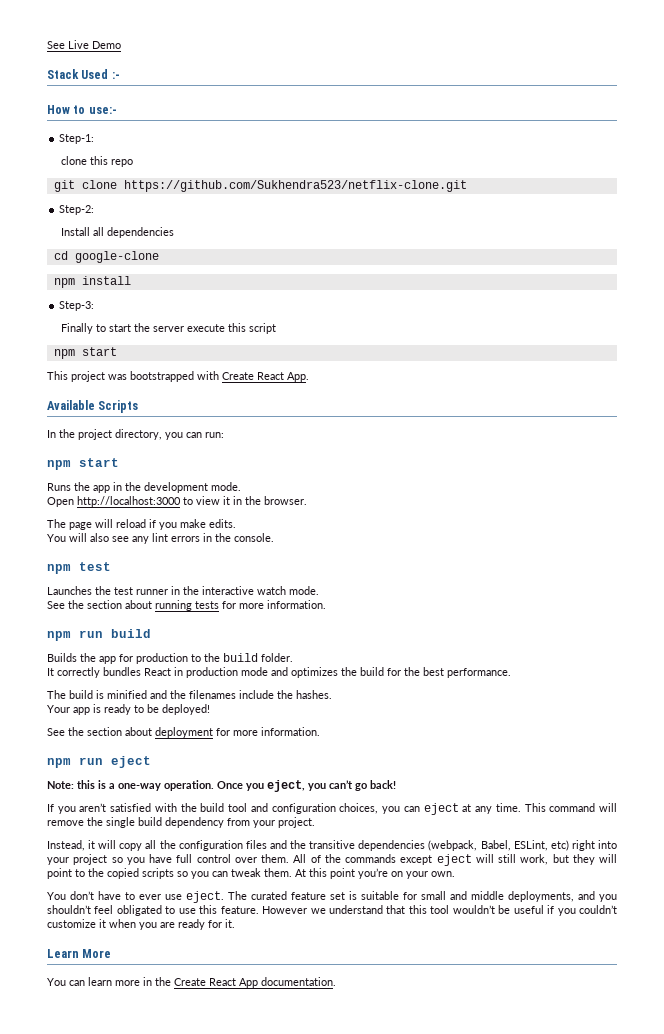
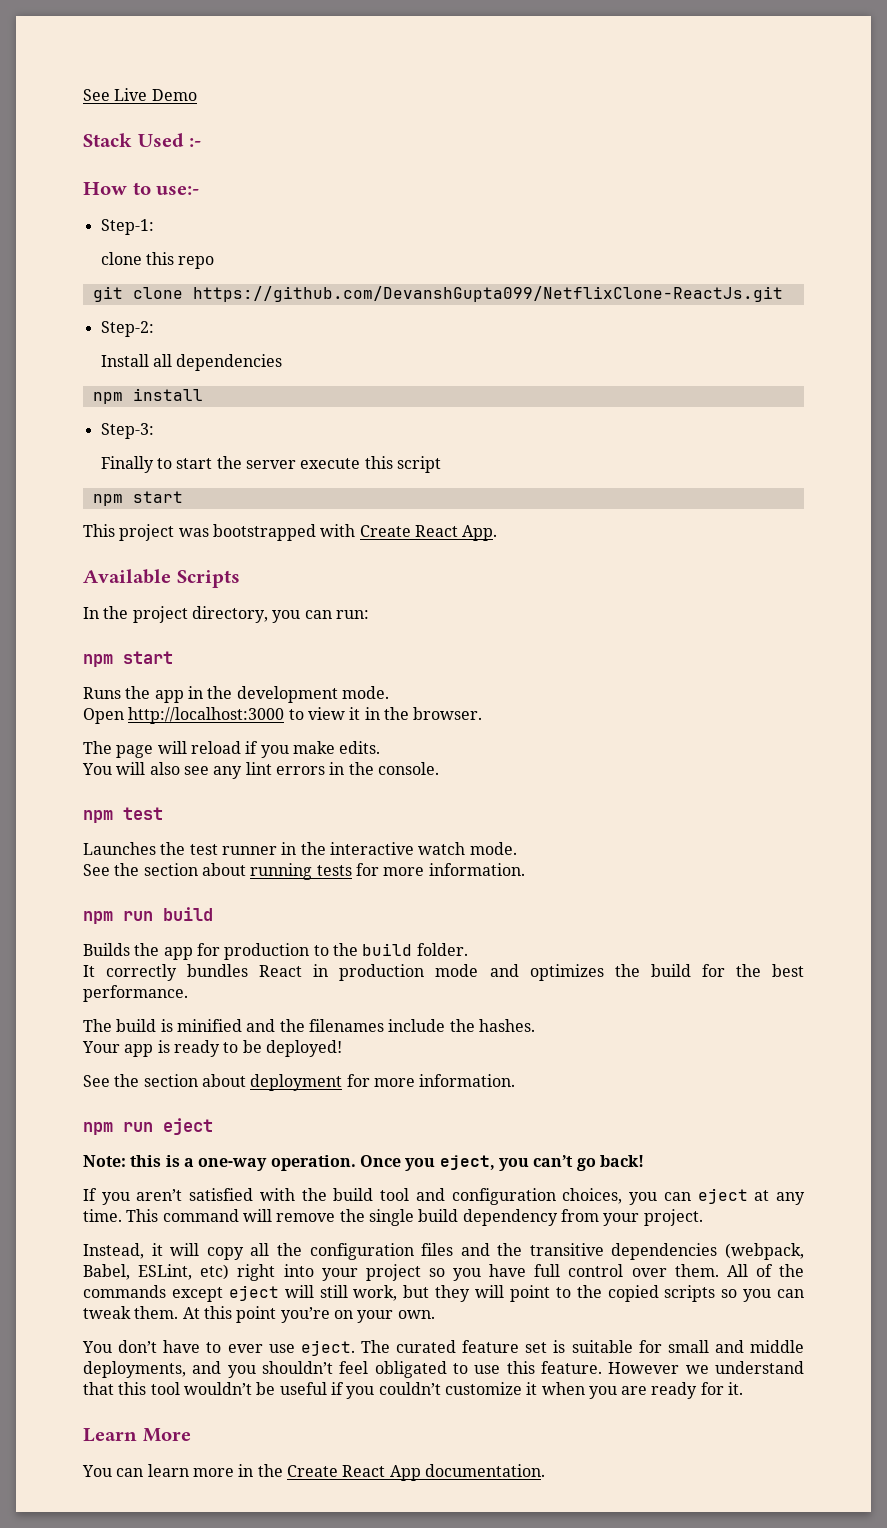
[123,180,467,192] https://github.com/Sukhendra523/netflix-clone.git -> [192,286,783,302] https://github.com/DevanshGupta099/NetflixClone-ReactJs.git
[53,251,159,263] // cd google-clone -> (283, 362) none

